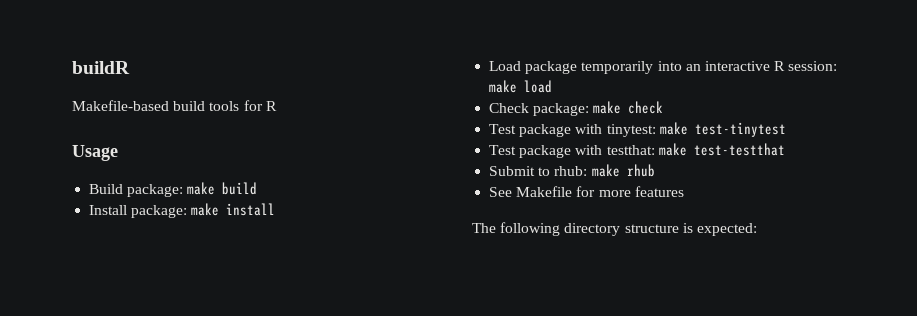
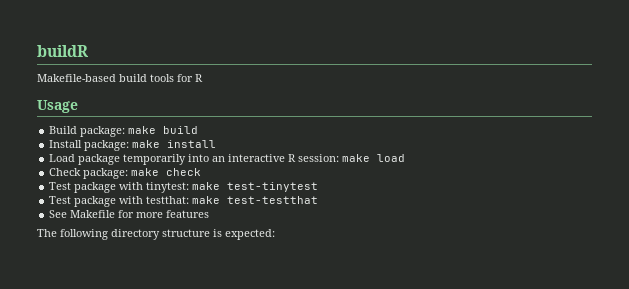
[489,164,655,177] // Submit to rhub: make rhub -> (319, 200) none

